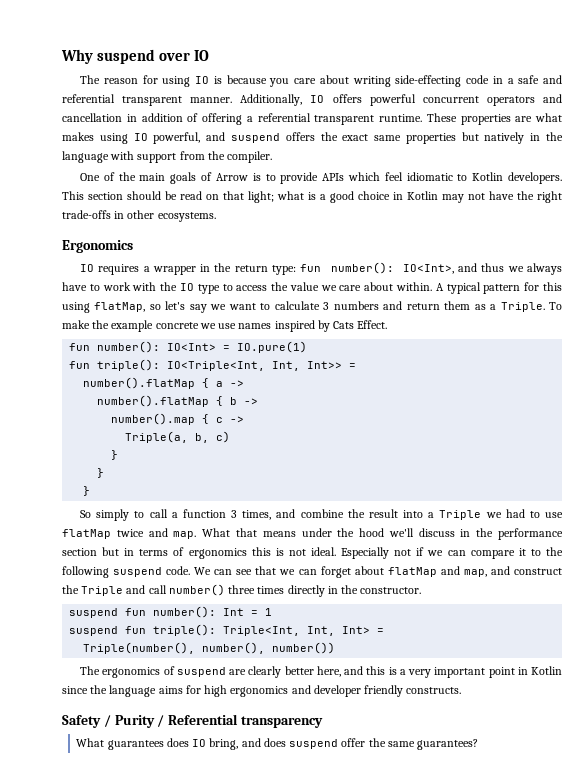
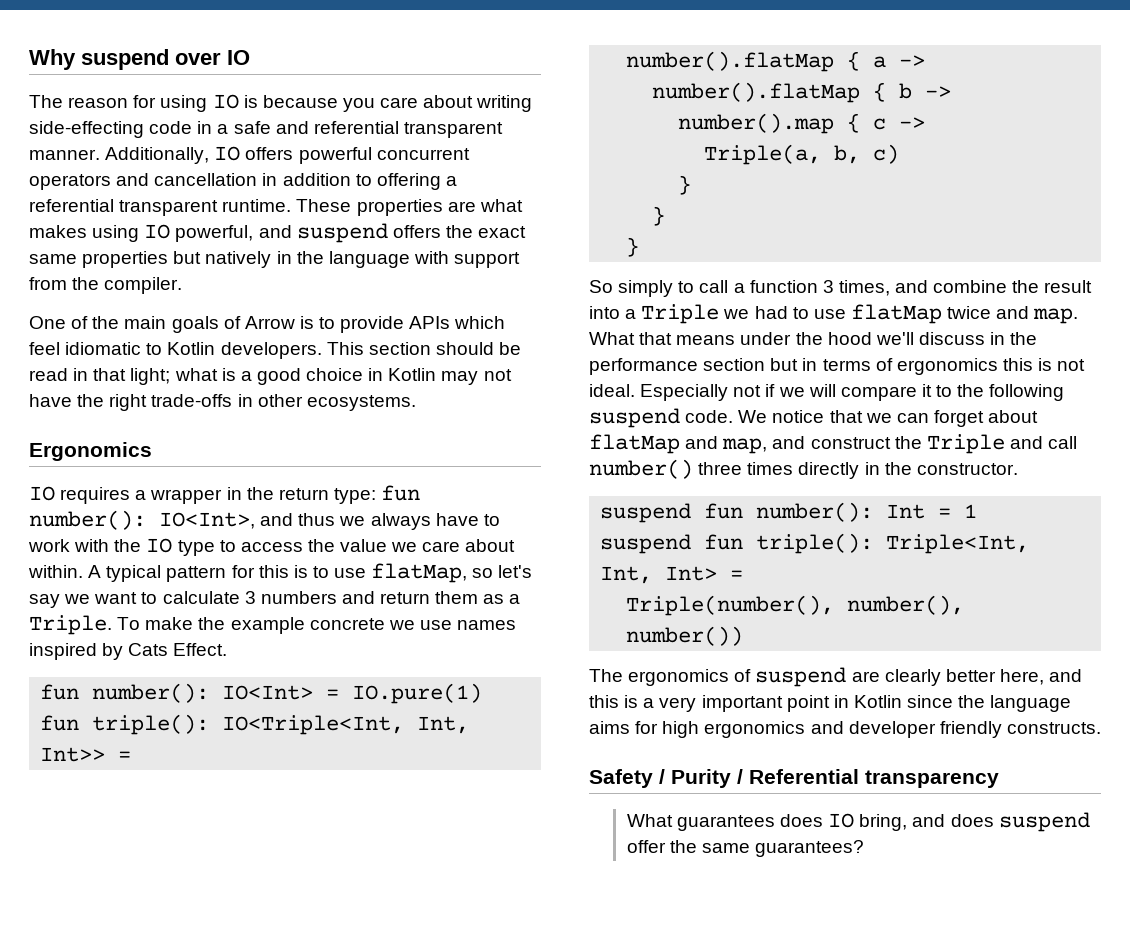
[187,113,199,122] of -> [355,174,372,186] to
[206,194,219,200] on -> [73,368,89,381] in
[62,302,90,313] using -> [293,565,367,578] is to use
[447,550,466,556] can -> [808,384,836,397] will
[214,569,253,575] can see -> [772,410,825,423] notice

